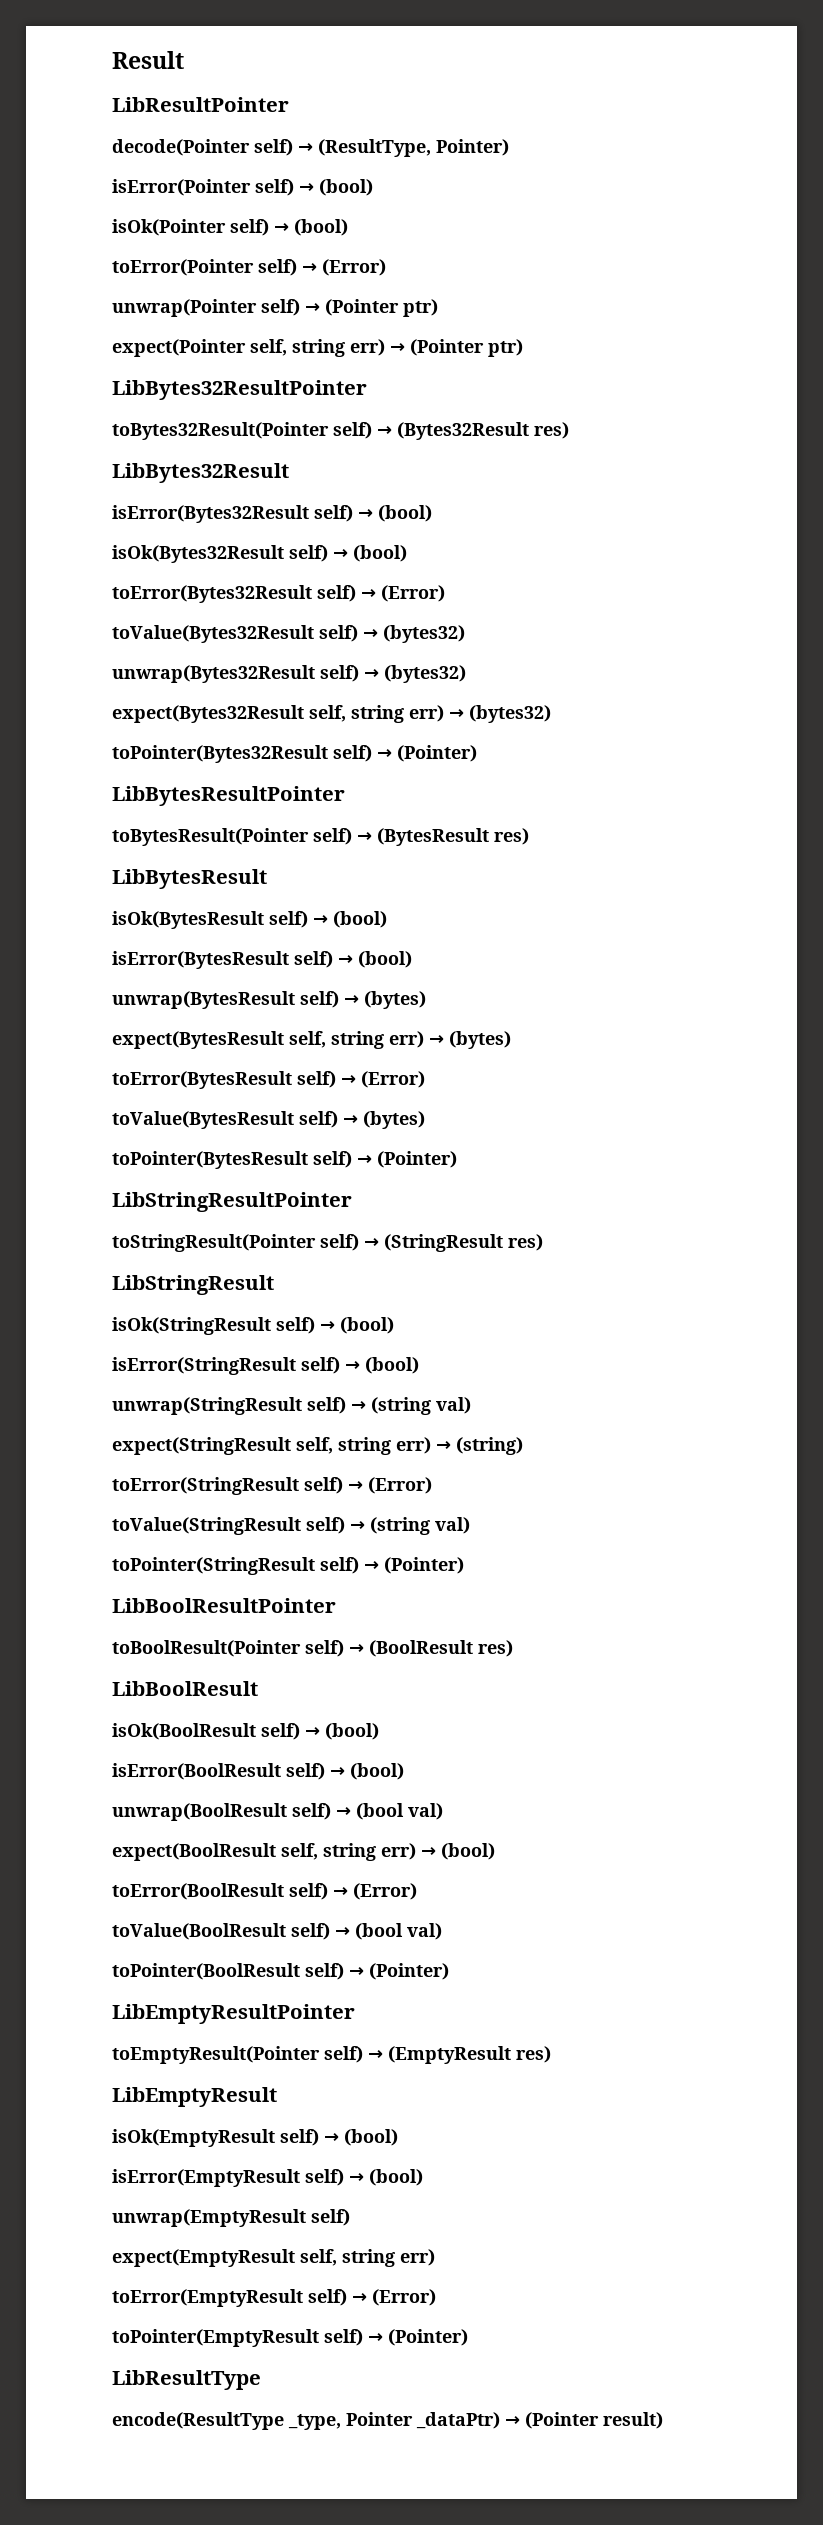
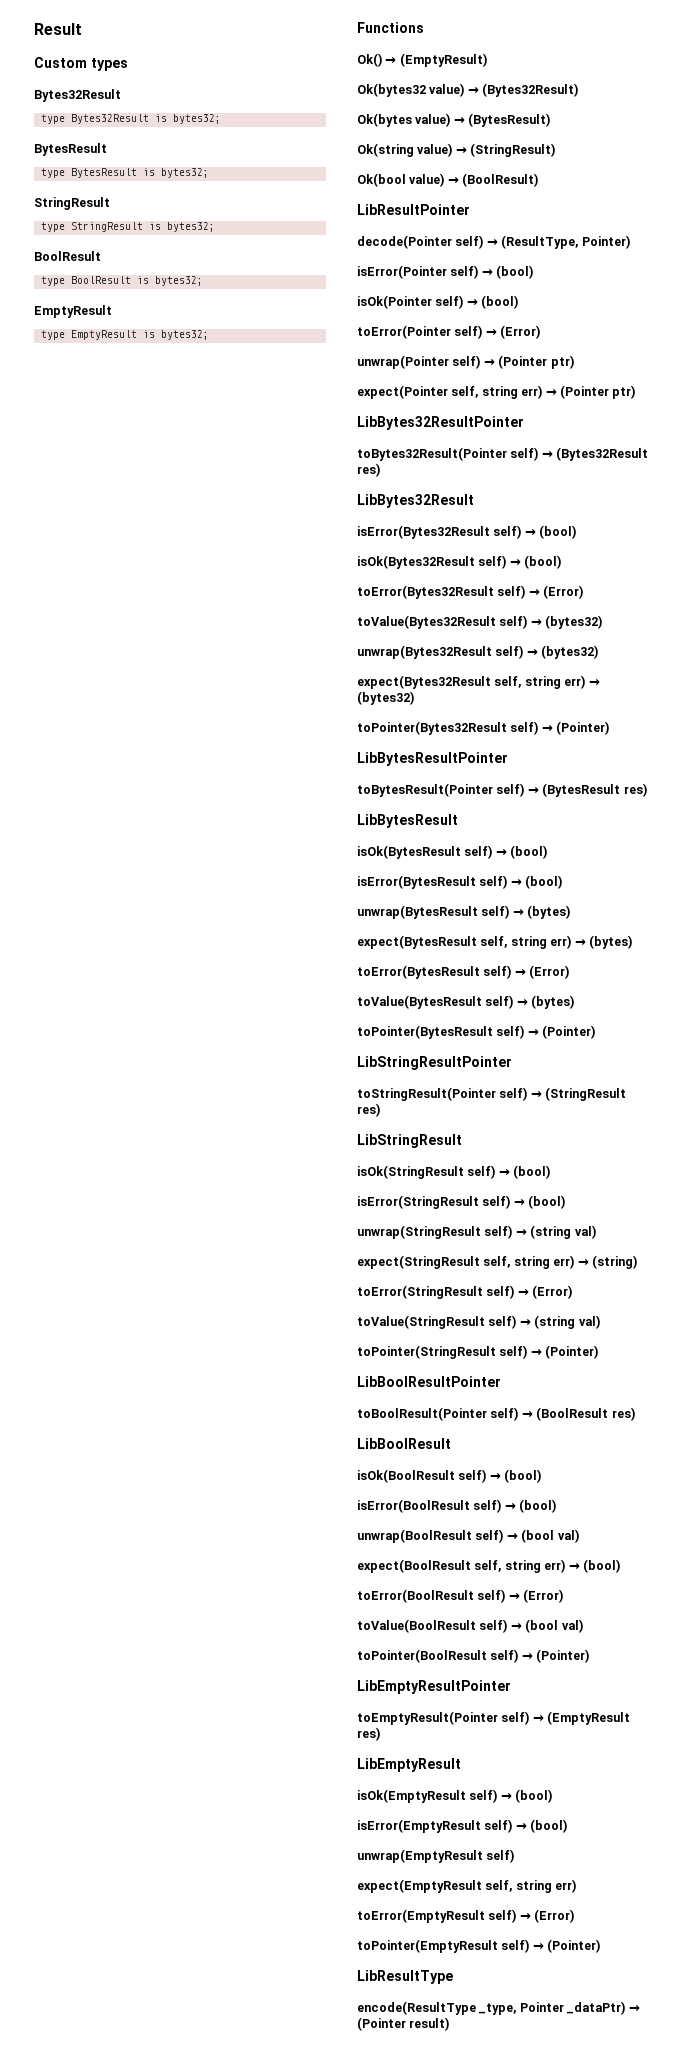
(184, 60) none -> [34,57,128,71] [34,89,121,102] [40,114,221,124] [34,143,107,156] [40,168,209,178] [34,197,110,210] [40,222,215,232] [34,251,101,261] [40,276,203,286] [34,305,112,318] [40,330,209,340] [357,22,424,33] [357,53,487,67] [357,83,579,97] [357,113,551,127] [357,143,556,157] [357,173,539,187] // Custom types // Bytes32Result // type Bytes32Result is bytes32; // BytesResult // type BytesResult is bytes32; // StringResult // type StringResult is bytes32; // BoolResult // type BoolResult is bytes32; // EmptyResult // type EmptyResult is bytes32; // Functions // Ok() → (EmptyResult) // Ok(bytes32 value) → (Bytes32Result) // Ok(bytes value) → (BytesResult) // Ok(string value) → (StringResult) // Ok(bool value) → (BoolResult)

